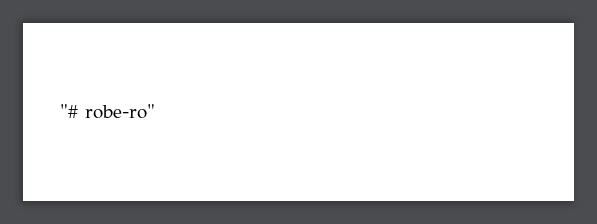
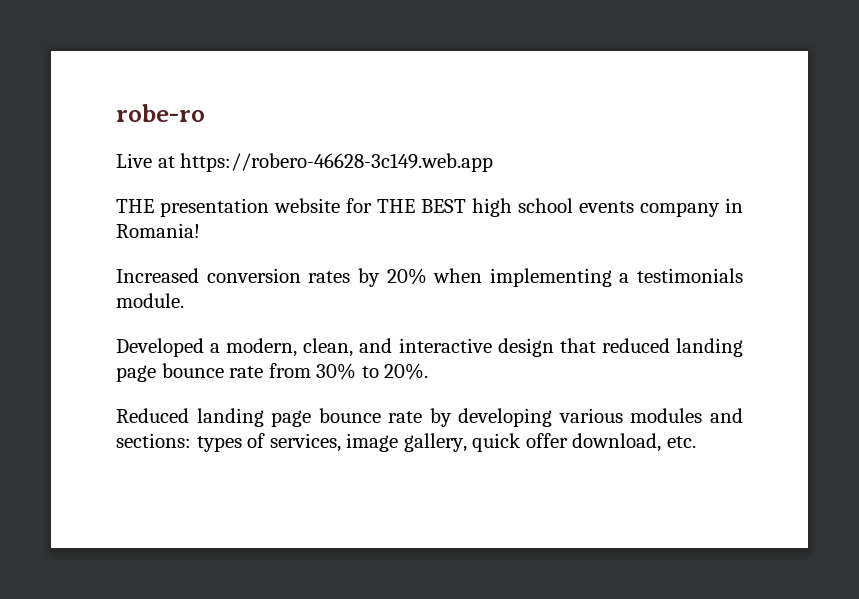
[60,104,155,119] "# robe-ro" -> [116,104,205,122] [116,153,494,172] [116,198,743,217] [116,223,200,238] [116,268,743,287] [116,293,184,308] [116,338,744,357] [116,363,429,382] [116,408,743,427] [116,433,696,452] robe-ro // Live at https://robero-46628-3c149.web.app // THE presentation website for THE BEST high school events company in Romania! // Increased conversion rates by 20% when implementing a testimonials module. // Developed a modern, clean, and interactive design that reduced landing page bounce rate from 30% to 20%. // Reduced landing page bounce rate by developing various modules and sections: types of services, image gallery, quick offer download, etc.

